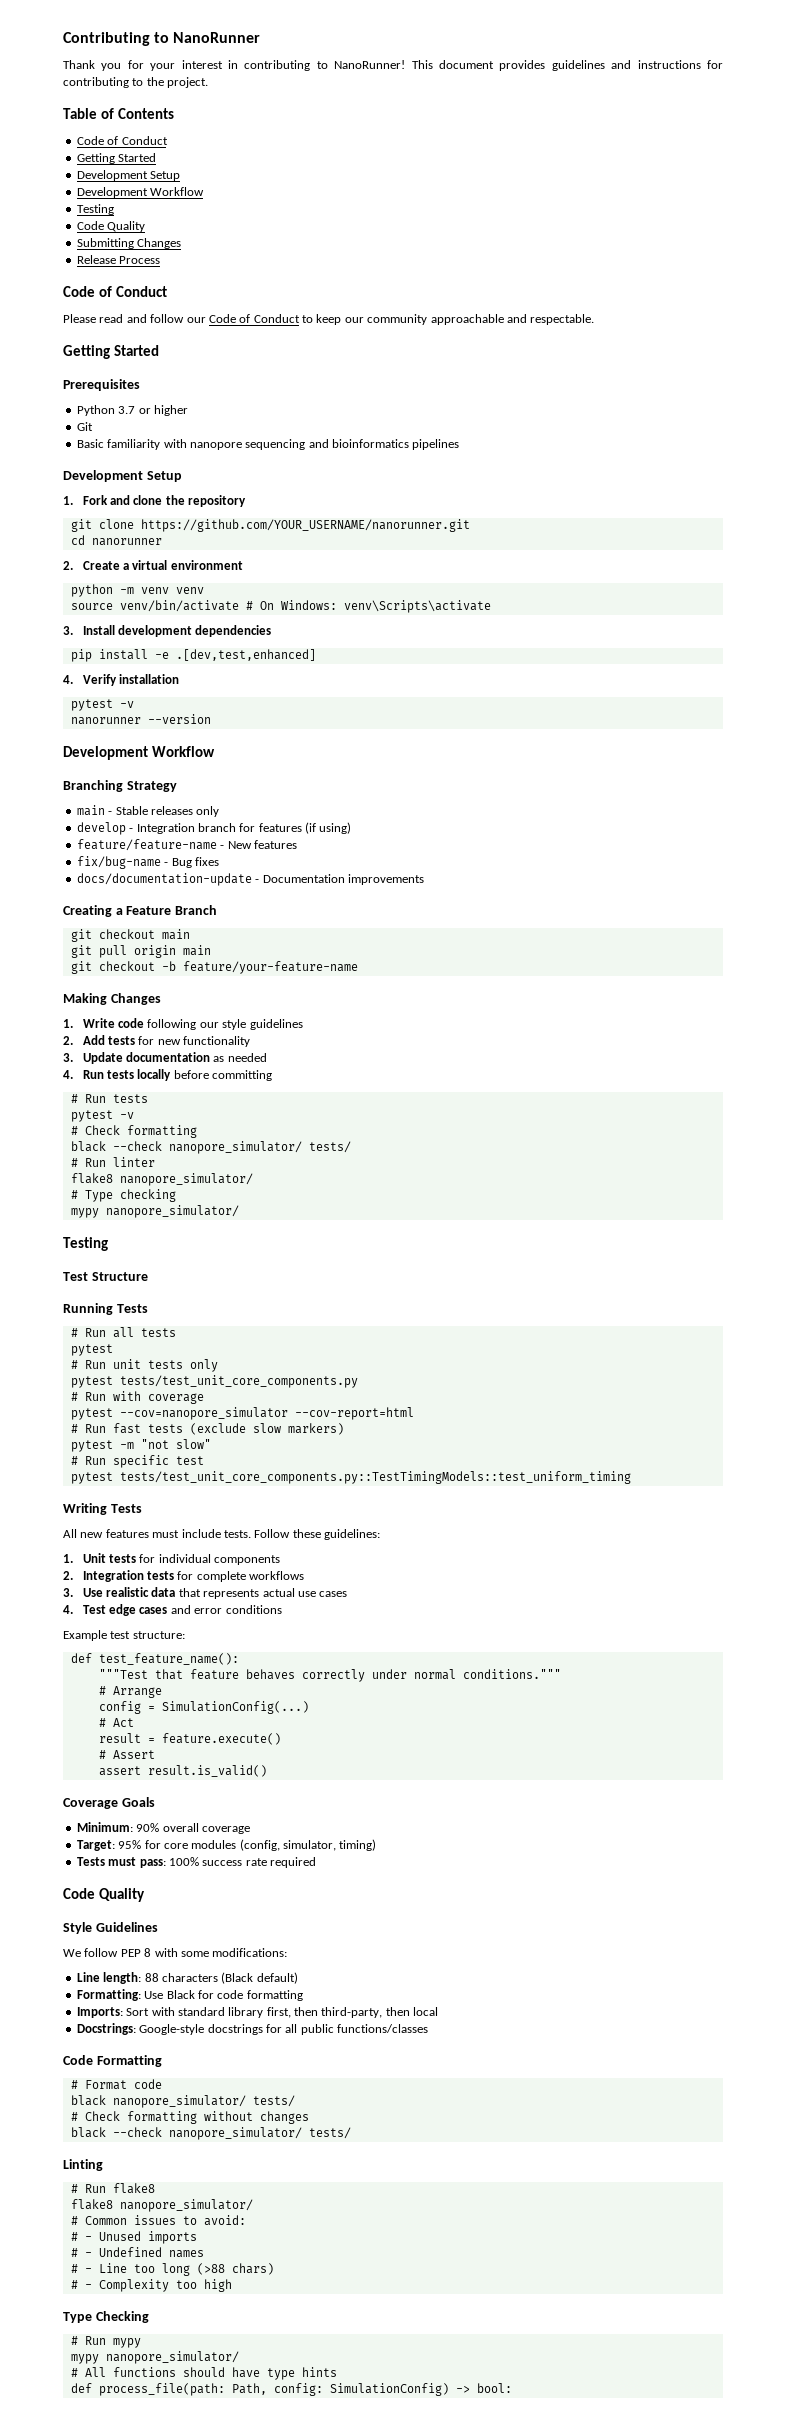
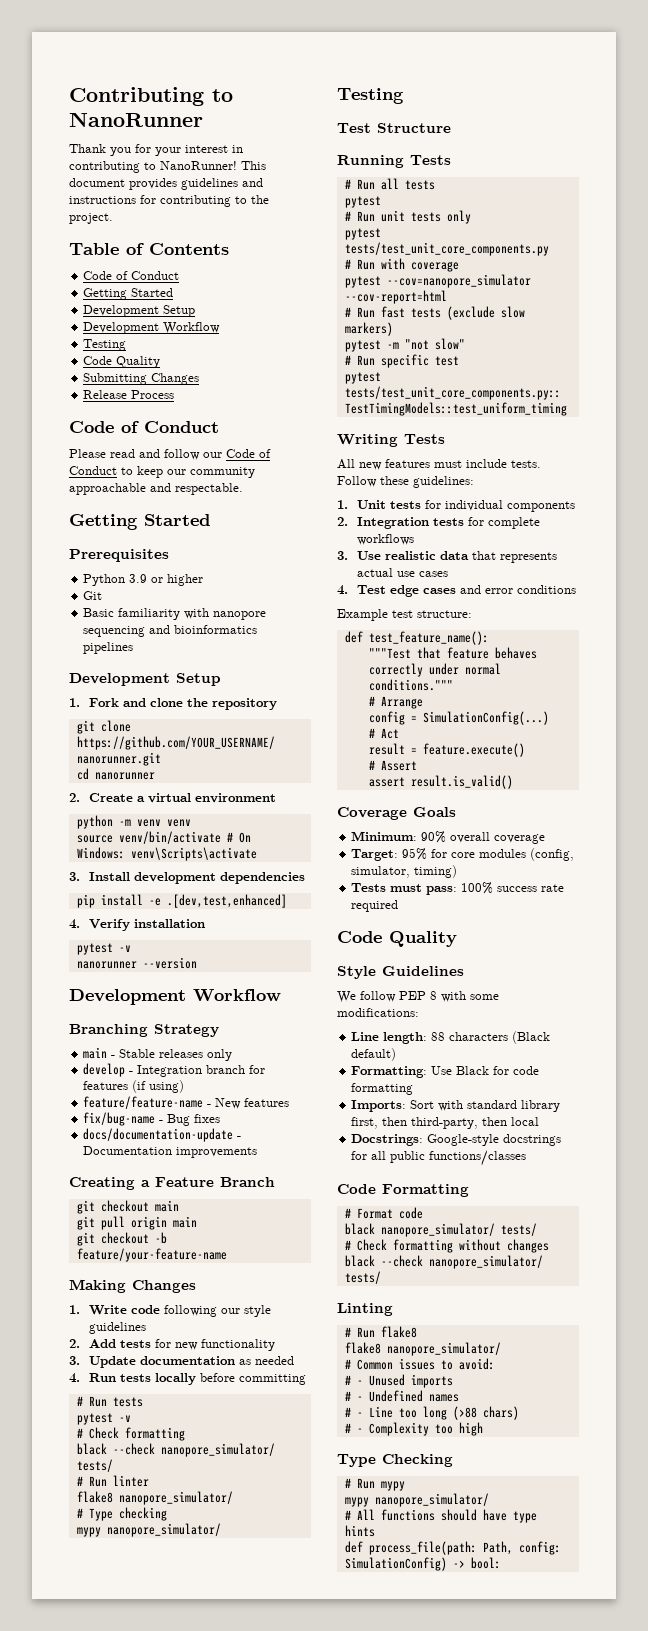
[118,406,136,414] 3.7 -> [129,574,148,583] 3.9

